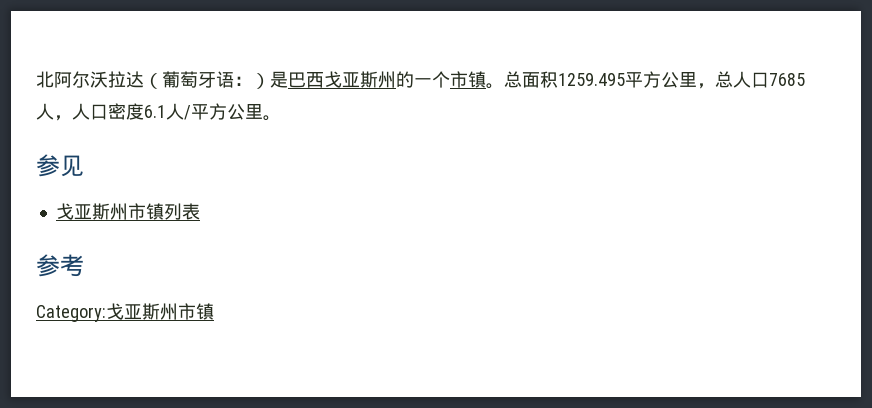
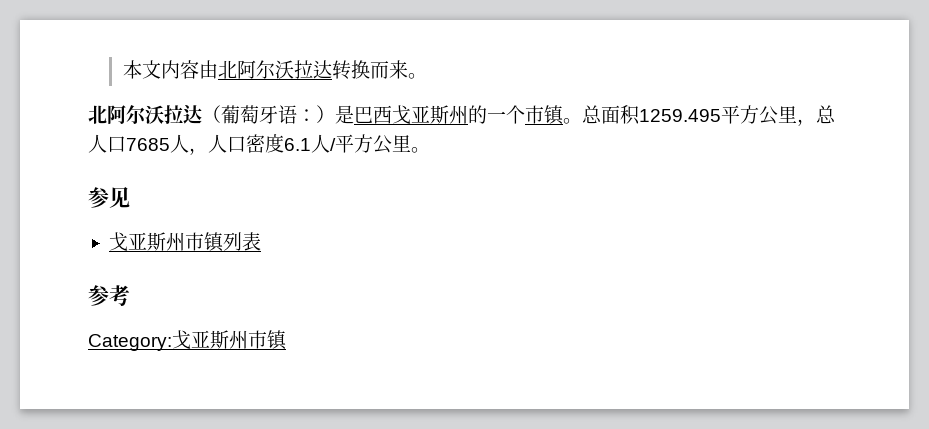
(36, 79) none -> [122,60,427,80] 本文内容由北阿尔沃拉达转换而来。 //

